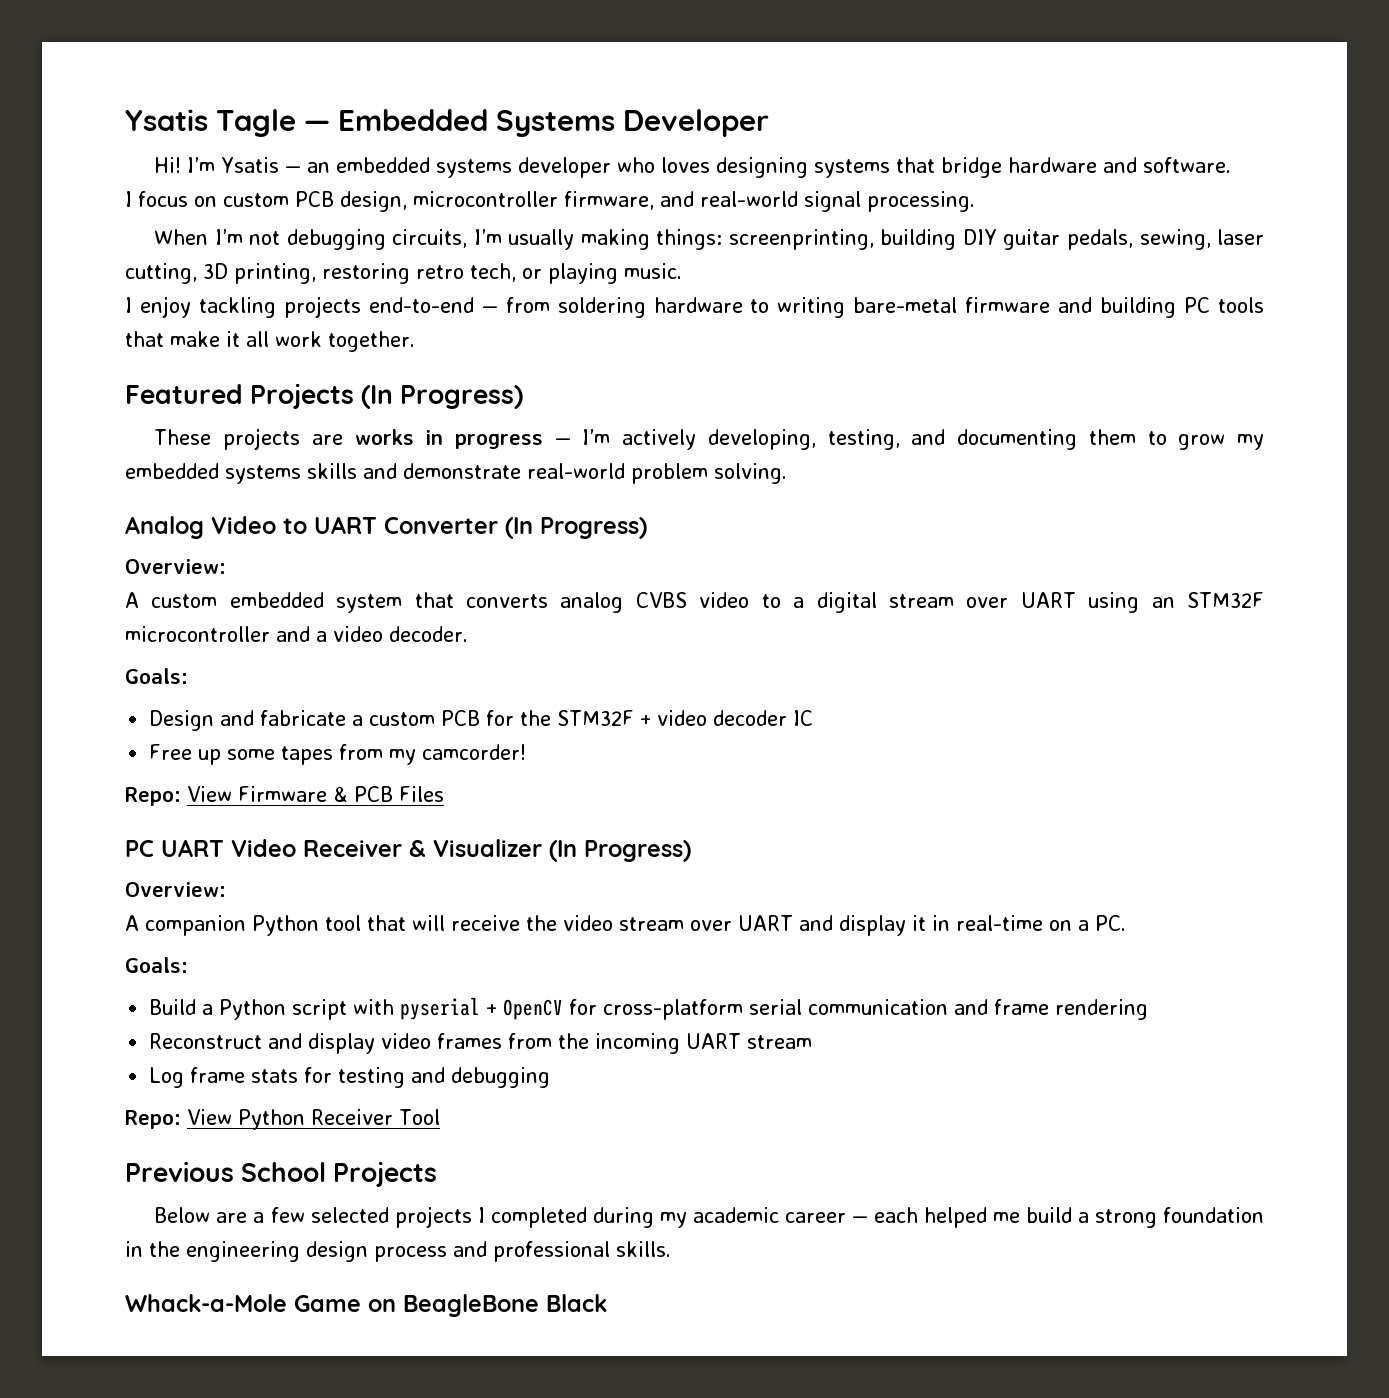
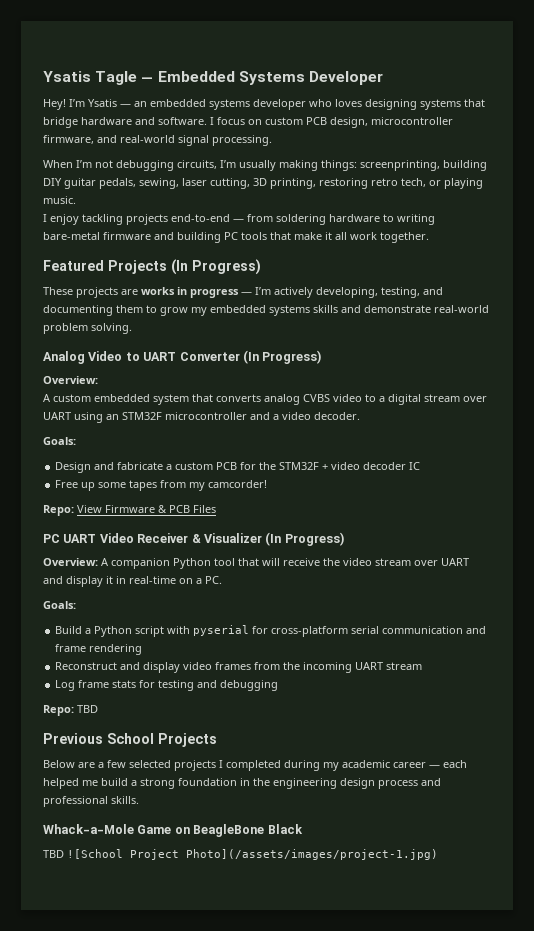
[154,157,182,173] Hi! -> [43,99,66,110] Hey!
(1232, 165) // -> (207, 121) none
(226, 889) // -> (98, 562) none
[486,999,564,1020] + OpenCV -> (250, 630) none
[187,1109,440,1130] View Python Receiver Tool -> [77,705,98,713] TBD
(607, 1303) none -> [43,849,438,860] // TBD ![School Project Photo](/assets/images/project-1.jpg)

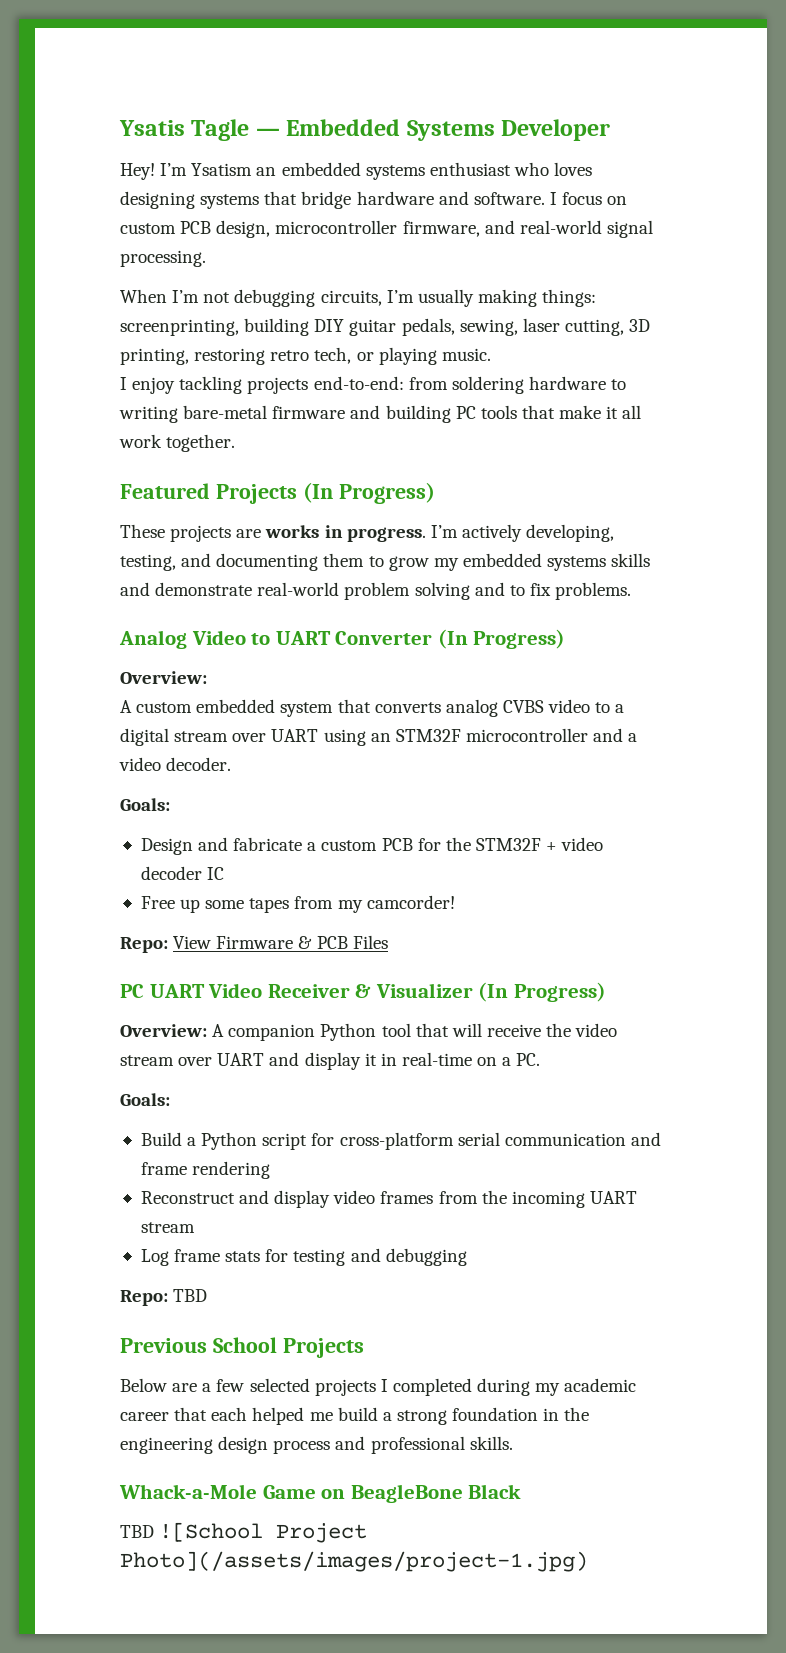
[88,99,131,107] Ysatis — -> [191,163,253,176] Ysatism
[253,99,306,110] developer -> [429,162,511,176] enthusiast
[171,214,244,222] end-to-end — -> [313,376,404,390] end-to-end:
[190,289,252,298] progress — -> [346,527,426,542] progress.
[91,323,132,334] solving. -> [414,582,632,600] solving and to fix problems.
[167,625,250,636] with pyserial -> (308, 1141) none
[429,765,440,768] — -> [174,1407,208,1421] that

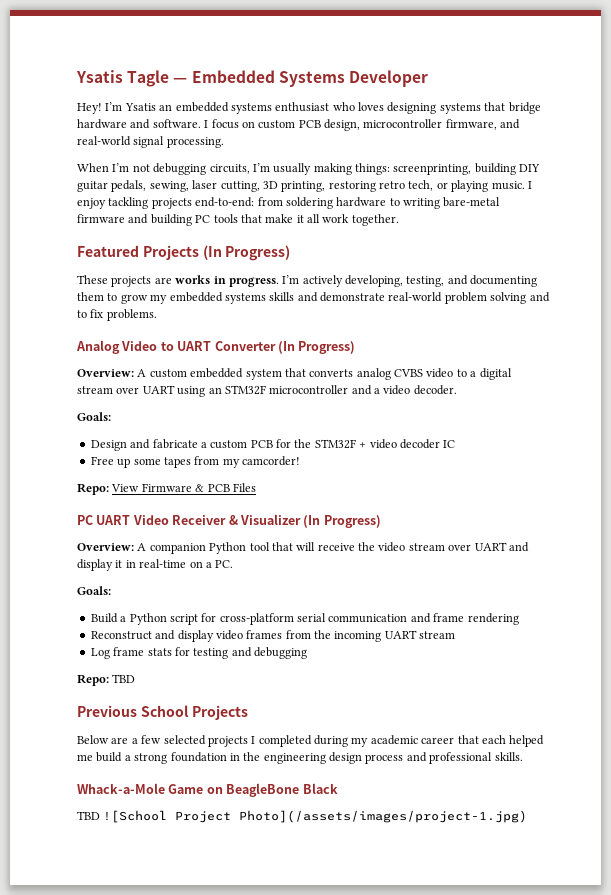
[191,163,253,176] Ysatism -> [124,103,156,111] Ysatis
(491, 354) // -> (525, 185) none
(207, 677) // -> (134, 373) none

